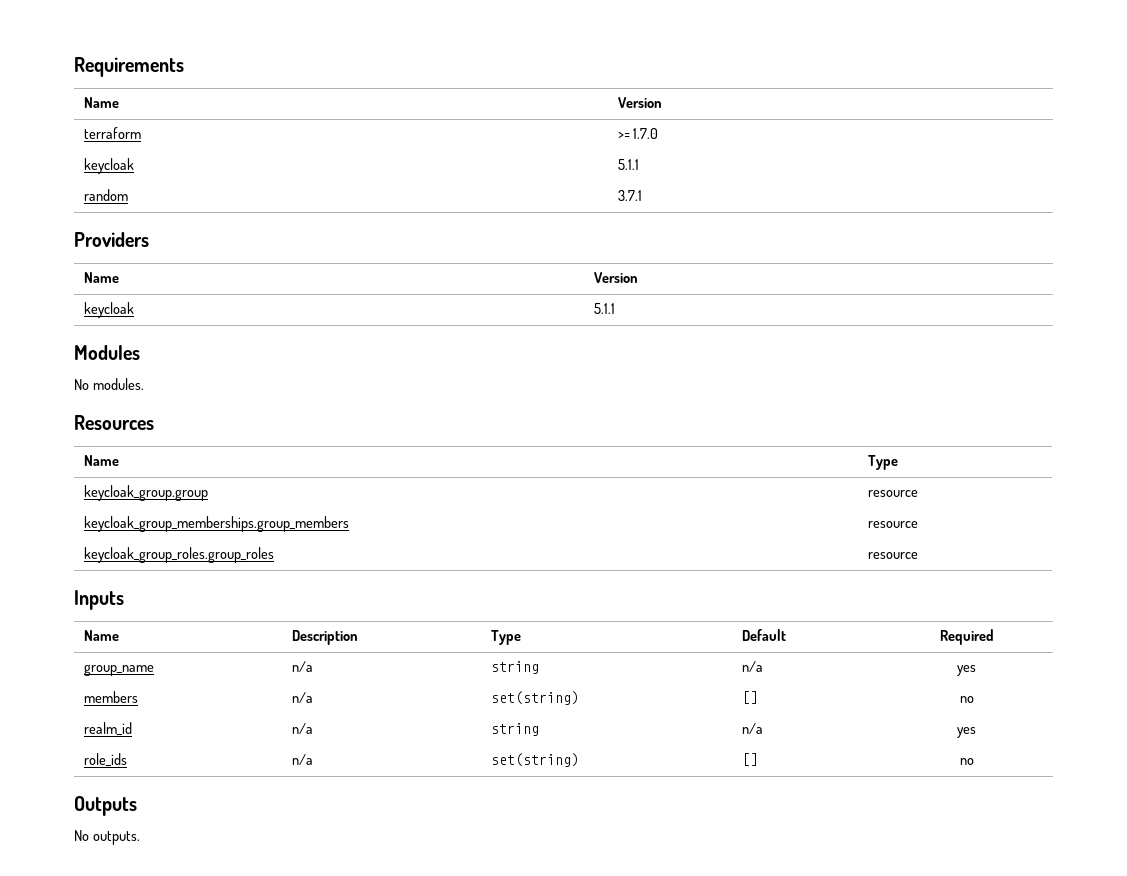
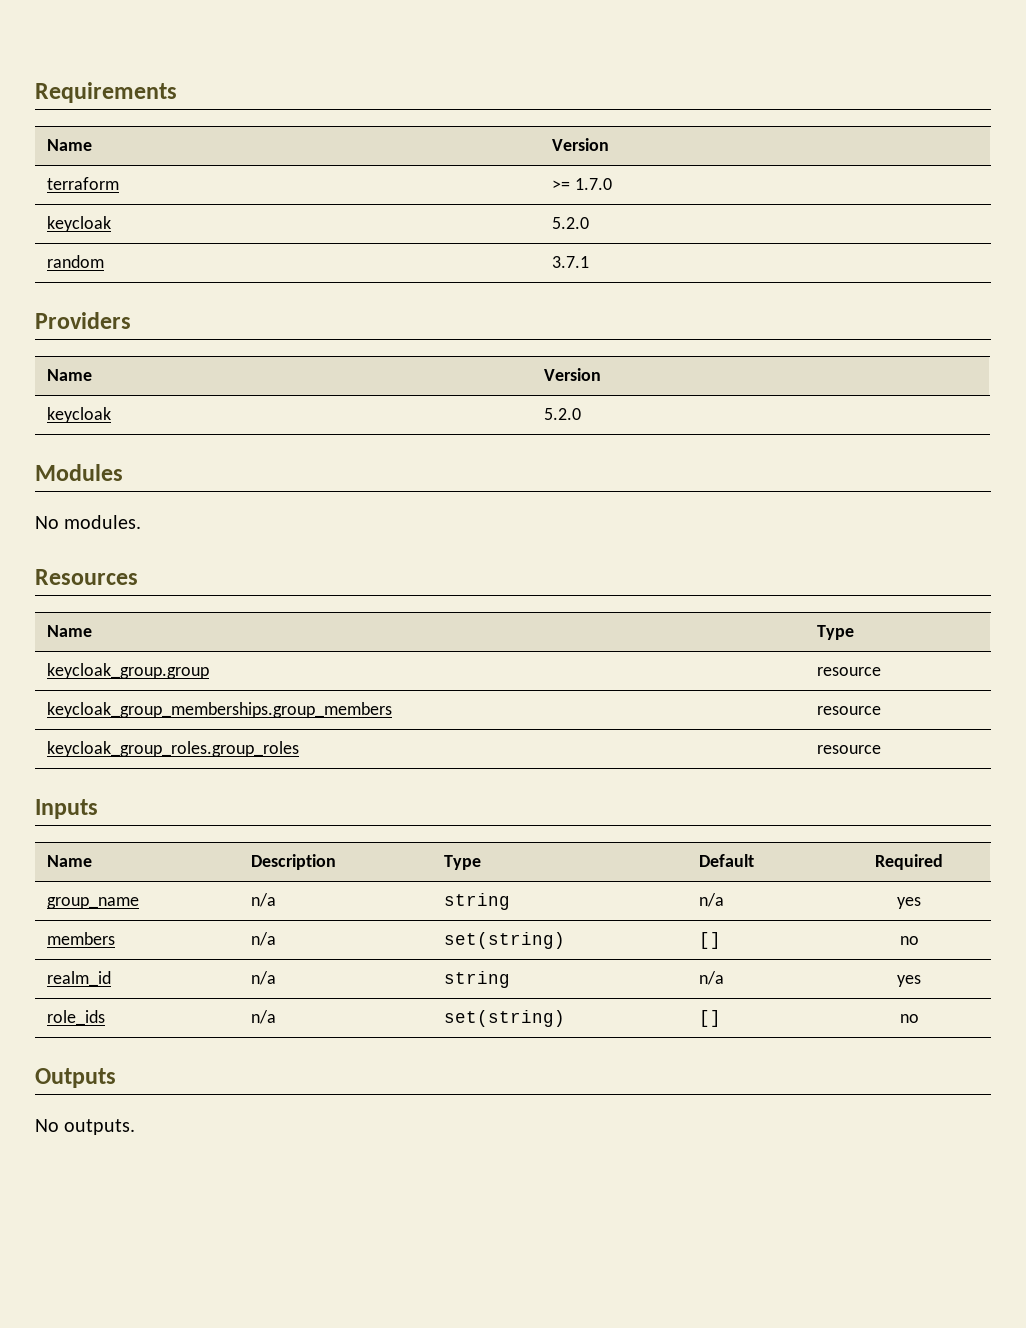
[617,159,639,170] 5.1.1 -> [551,217,589,229] 5.2.0
[593,303,615,314] 5.1.1 -> [543,408,581,420] 5.2.0

